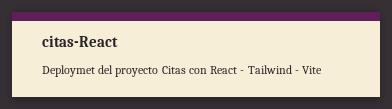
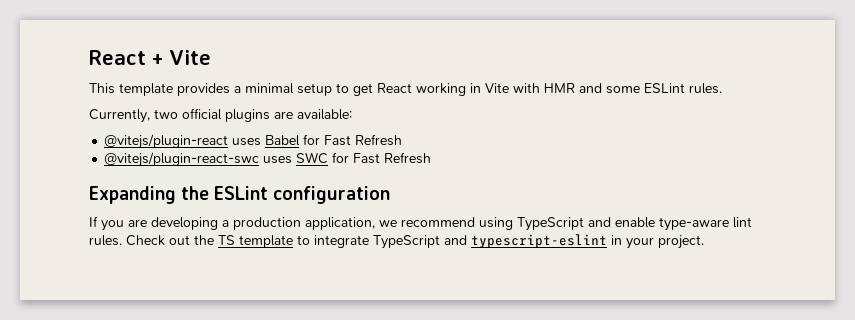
[42,35,118,47] [42,65,323,77] citas-React // Deploymet del proyecto Citas con React - Tailwind - Vite -> [89,50,211,65] [89,83,722,96] [89,108,352,123] [104,134,403,149] [104,152,432,167] [89,186,391,204] [89,216,752,231] [89,234,704,249] React + Vite // This template provides a minimal setup to get React working in Vite with HMR and some ESLint rules. // Currently, two official plugins are available: // @vitejs/plugin-react uses Babel for Fast Refresh // @vitejs/plugin-react-swc uses SWC for Fast Refresh // Expanding the ESLint configuration // If you are developing a production application, we recommend using TypeScript and enable type-aware lint rules. Check out the TS template to integrate TypeScript and typescript-eslint in your project.

